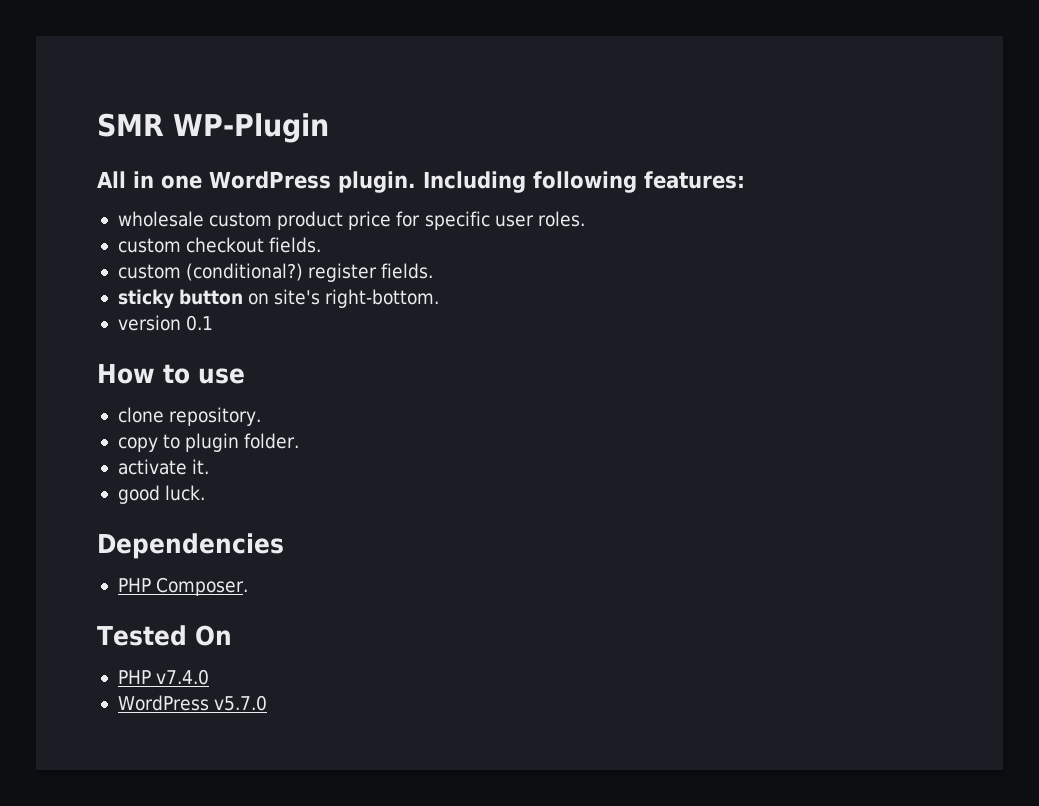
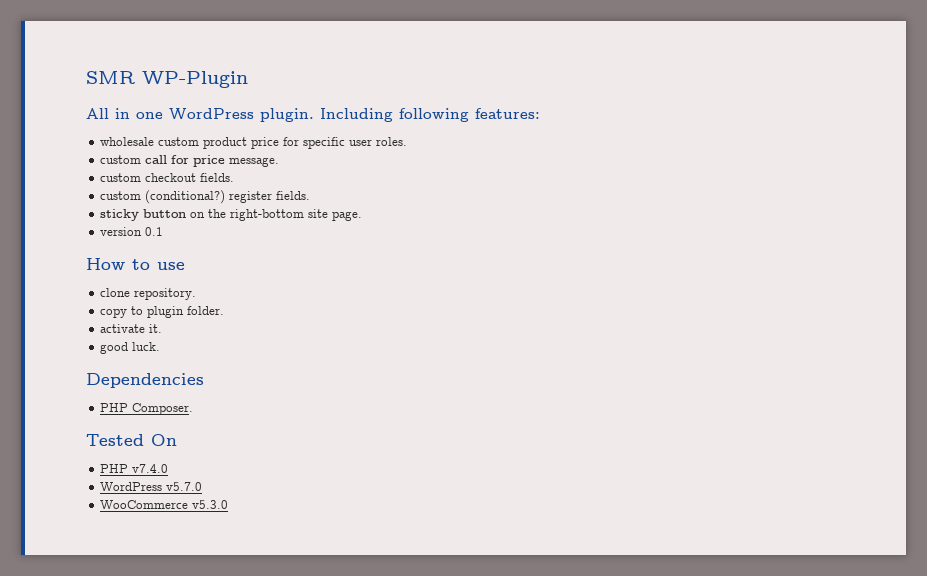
(585, 219) none -> [100,155,280,167] // custom call for price message.
[274,289,440,308] site's right-bottom. -> [208,209,363,221] the right-bottom site page.
(268, 703) none -> [100,500,229,509] // WooCommerce v5.3.0

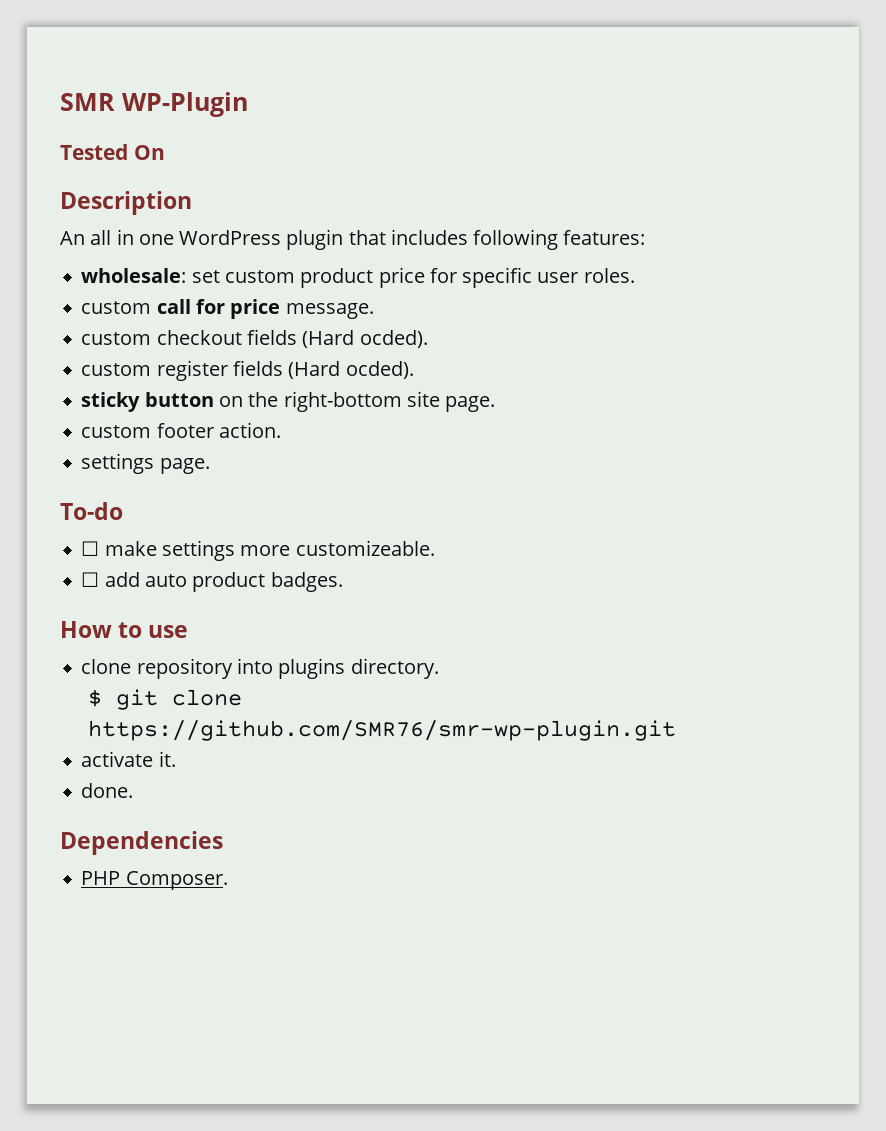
[86,108,393,122] All in one WordPress plugin. Including -> [60,144,165,160] [60,191,192,215] [60,229,468,250] Tested On // Description // An all in one WordPress plugin that includes
[100,137,155,146] wholesale -> [81,268,220,283] wholesale: set
[200,173,235,182] [100,190,311,204] fields. // custom (conditional?) register fields. -> [246,329,428,348] [81,360,414,381] fields (Hard ocded). // custom register fields (Hard ocded).
[100,227,164,236] [86,258,185,270] [100,288,197,300] [100,306,225,318] version 0.1 // How to use // clone repository. // copy to plugin folder. -> [81,422,281,438] [81,453,210,474] [60,502,123,520] [81,540,435,561] [81,572,343,592] [60,621,189,638] [81,658,439,679] [87,689,242,710] [87,720,676,741] custom footer action. // settings page. // To-do // ☐ make settings more customizeable. // ☐ add auto product badges. // How to use // clone repository into plugins directory. // $ git clone https://github.com/SMR76/smr-wp-plugin.git
[100,342,161,354] good luck. -> [81,783,134,798] done.
[86,434,177,446] [100,464,169,473] [100,482,203,491] [100,500,229,509] // Tested On // PHP v7.4.0 // WordPress v5.7.0 // WooCommerce v5.3.0 -> (228, 880) none

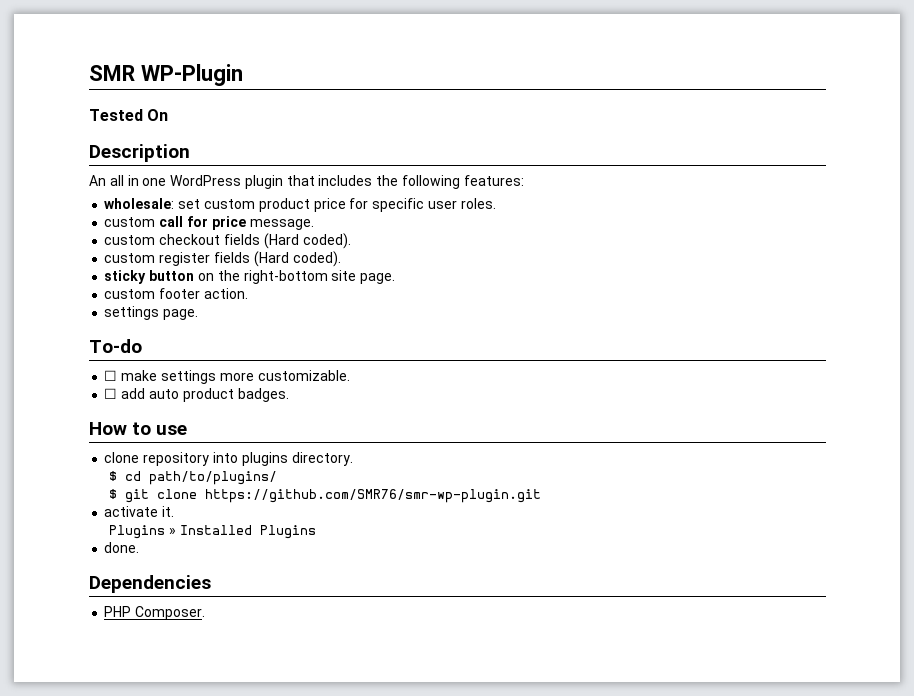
(468, 237) none -> [376,175,399,186] the
[359,330,428,348] ocded). -> [302,233,351,249] coded).
[345,361,414,379] ocded). -> [292,251,341,267] coded).
[295,540,435,556] customizeable. -> [257,370,350,381] customizable.
(439, 668) none -> [109,471,278,485] // $ cd path/to/plugins/
(176, 759) none -> [109,525,316,539] // Plugins » Installed Plugins

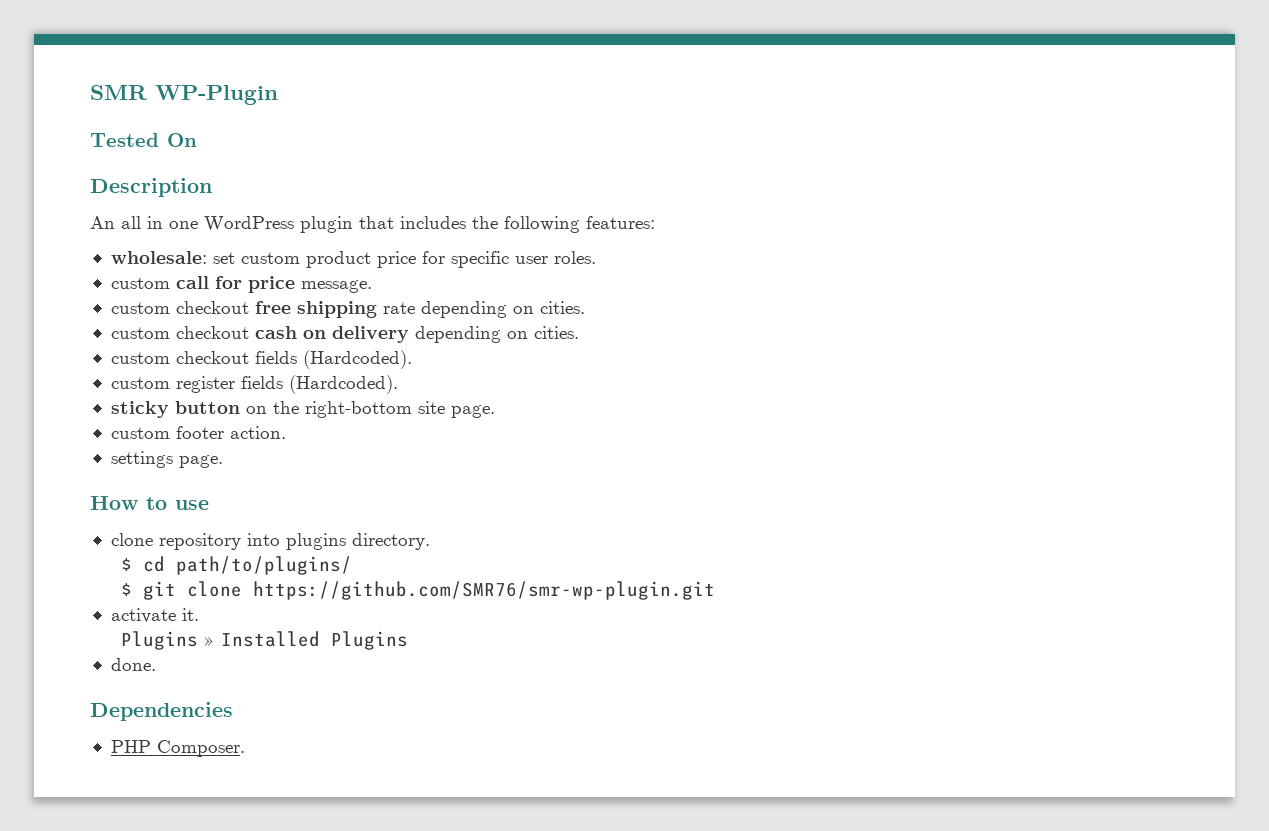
(314, 224) none -> [110,301,585,318] [110,326,579,343] // custom checkout free shipping rate depending on cities. // custom checkout cash on delivery depending on cities.
[263,233,351,249] (Hard coded). -> [302,350,412,369] (Hardcoded).
[253,251,341,267] (Hard coded). -> [288,375,398,394] (Hardcoded).
[89,339,142,353] [104,370,350,384] [104,388,289,402] // To-do // ☐ make settings more customizable. // ☐ add auto product badges. -> (223, 461) none

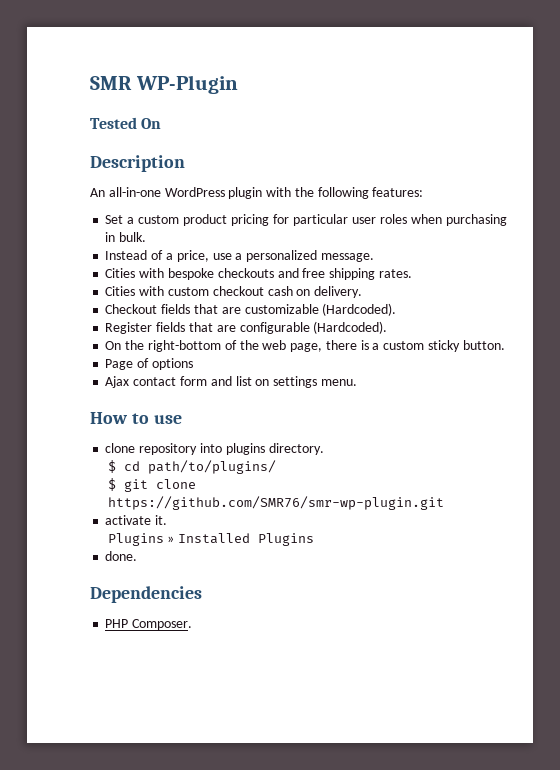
[121,216,655,233] [110,251,596,268] [110,276,372,293] [110,301,585,318] [110,326,579,343] [110,350,412,369] [110,375,398,394] [110,401,495,418] [110,426,286,439] [110,451,223,468] all in one WordPress plugin that includes the following features: // wholesale: set custom product price for specific user roles. // custom call for price message. // custom checkout free shipping rate depending on cities. // custom checkout cash on delivery depending on cities. // custom checkout fields (Hardcoded). // custom register fields (Hardcoded). // sticky button on the right-bottom site page. // custom footer action. // settings page. -> [108,187,424,199] [105,214,507,226] [105,232,147,242] [105,250,374,262] [105,268,412,280] [105,286,363,298] [105,303,397,316] [105,321,388,334] [105,340,505,352] [105,358,193,370] [105,376,357,388] all-in-one WordPress plugin with the following features: // Set a custom product pricing for particular user roles when purchasing in bulk. // Instead of a price, use a personalized message. // Cities with bespoke checkouts and free shipping rates. // Cities with custom checkout cash on delivery. // Checkout fields that are customizable (Hardcoded). // Register fields that are configurable (Hardcoded). // On the right-bottom of the web page, there is a custom sticky button. // Page of options // Ajax contact form and list on settings menu.

